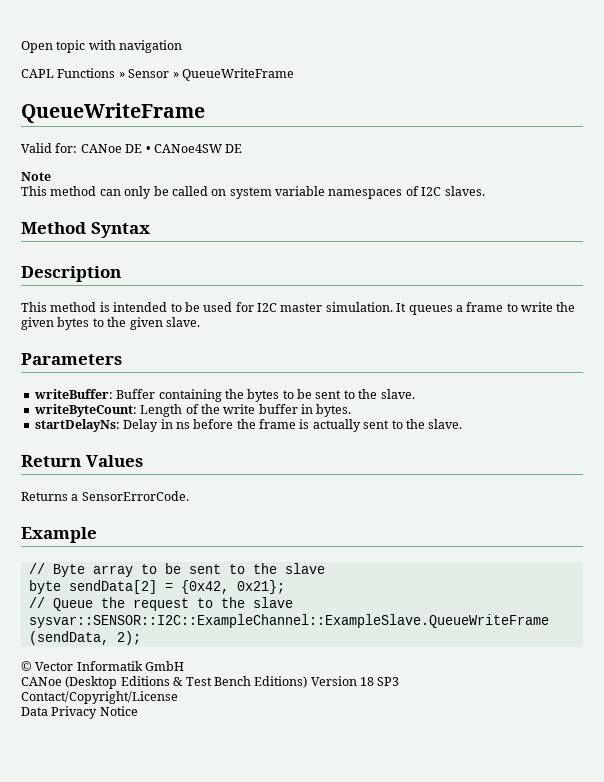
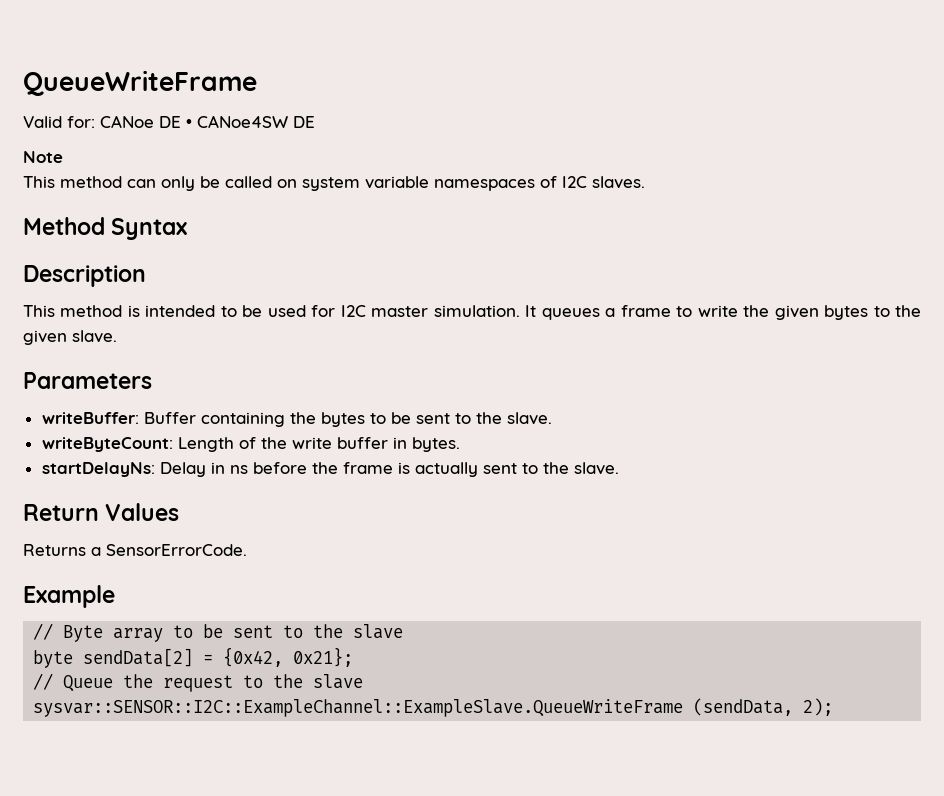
[21,40,183,53] [21,68,294,81] Open topic with navigation // CAPL Functions » Sensor » QueueWriteFrame // -> (23, 83) none
[21,661,185,671] [21,676,400,689] [21,691,178,704] [21,706,138,719] // © Vector Informatik GmbH // CANoe (Desktop Editions & Test Bench Editions) Version 18 SP3 // Contact/Copyright/License // Data Privacy Notice -> (834, 707) none

